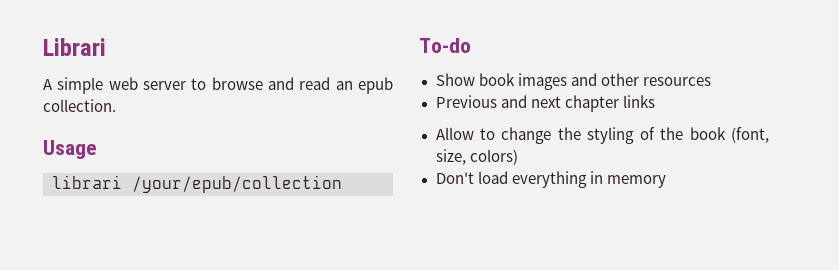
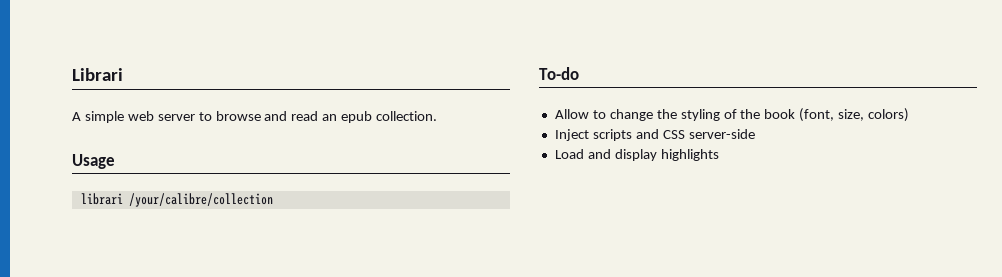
[132,175,342,193] /your/epub/collection -> [128,193,273,207] /your/calibre/collection
[435,73,711,90] [435,95,655,112] // Show book images and other resources // Previous and next chapter links -> (579, 73) none
[435,171,666,188] Don't load everything in memory -> [554,129,755,141] [554,149,719,161] Inject scripts and CSS server-side // Load and display highlights

